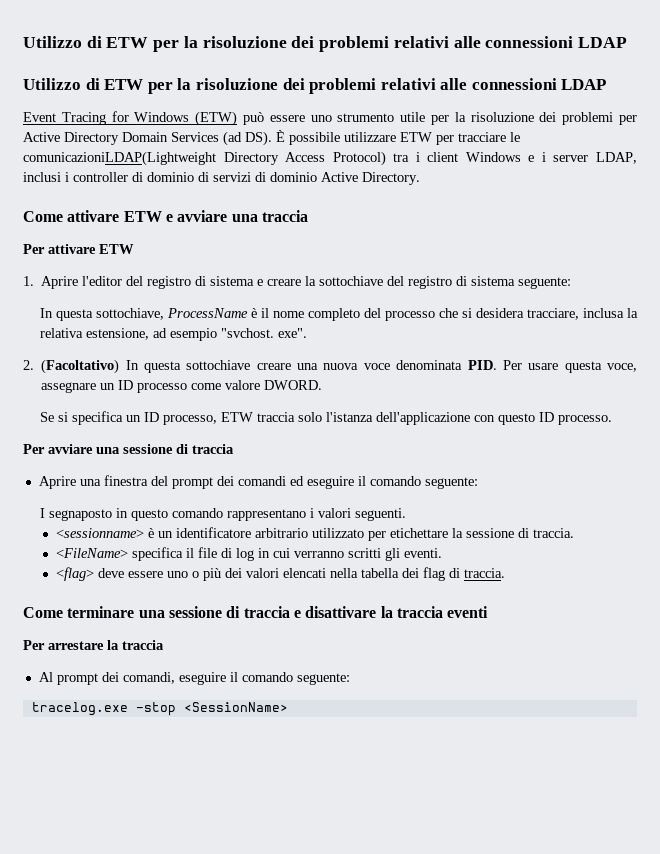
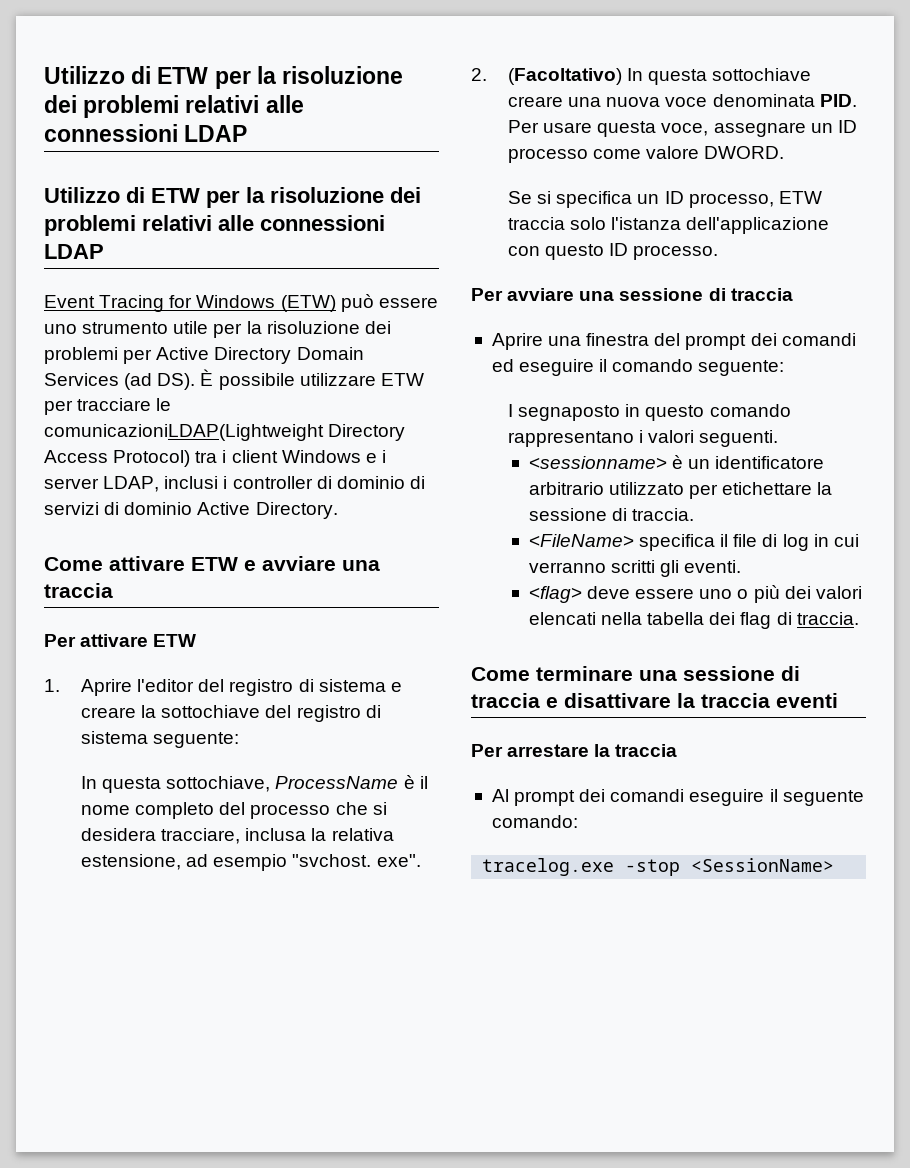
[122,672,350,685] comandi, eseguire il comando seguente: -> [610,789,864,806] [491,815,578,828] comandi eseguire il seguente comando:

